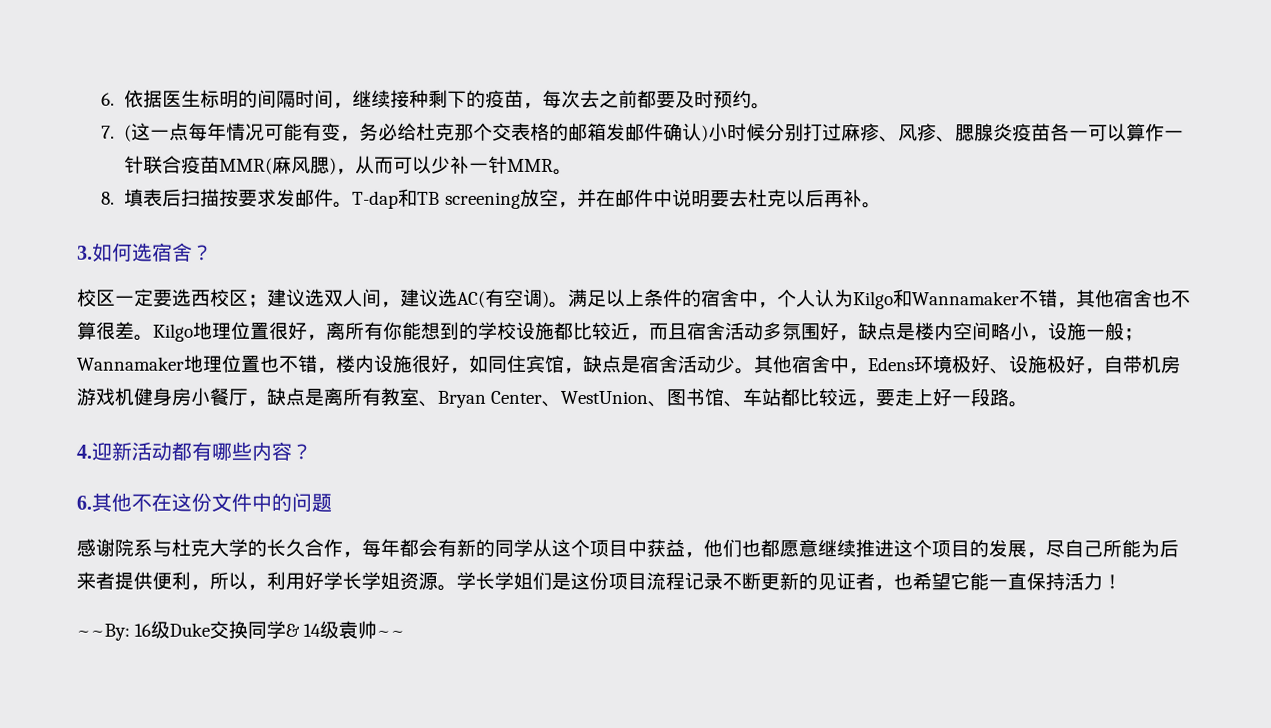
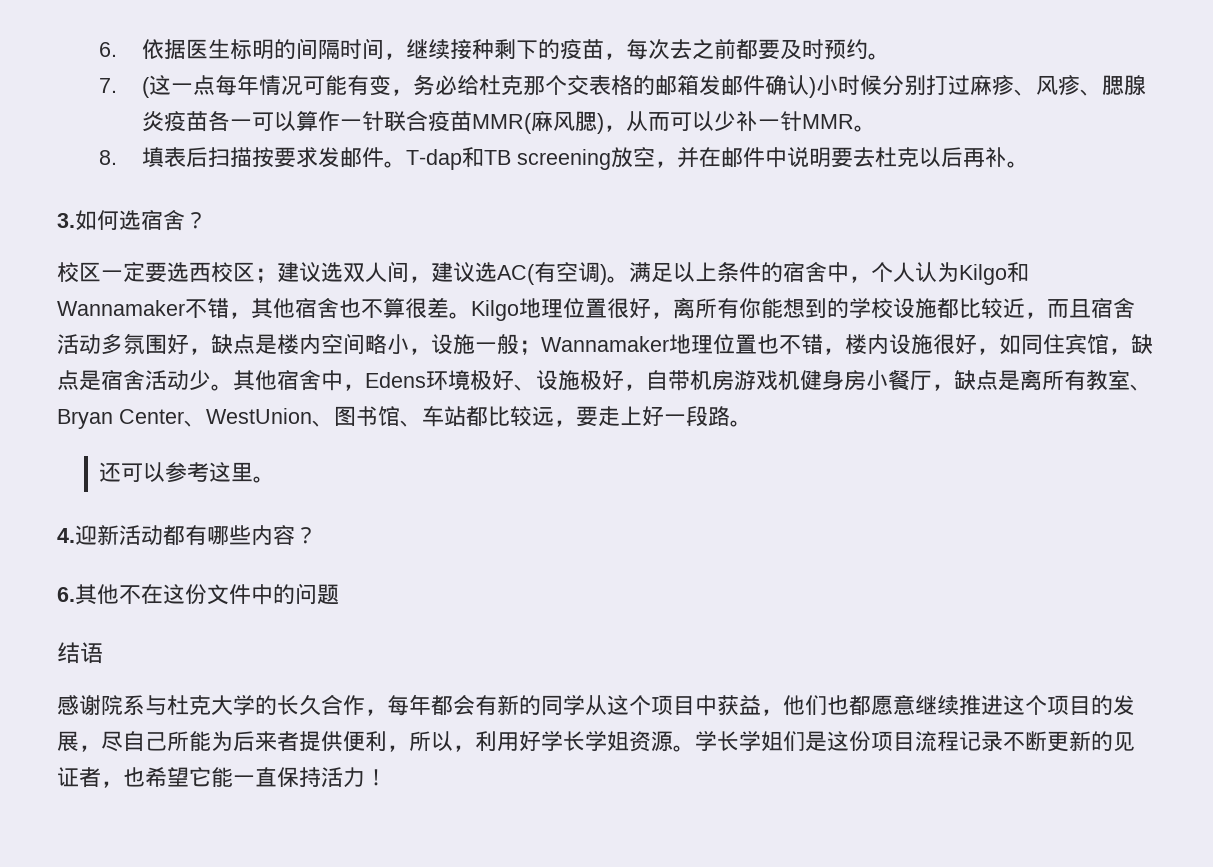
(1029, 404) none -> [99,462,276,483] // 还可以参考这里。
(332, 502) none -> [57,642,103,664] // 结语
[76,620,406,641] // ~~By: 16级Duke交换同学& 14级袁帅~~ -> (387, 777) none

